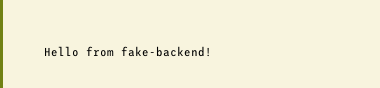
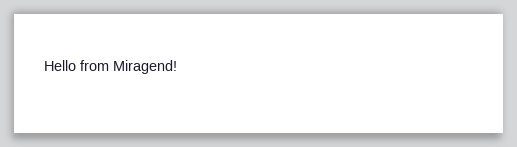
[121,46,212,57] fake-backend! -> [113,60,177,74] Miragend!

